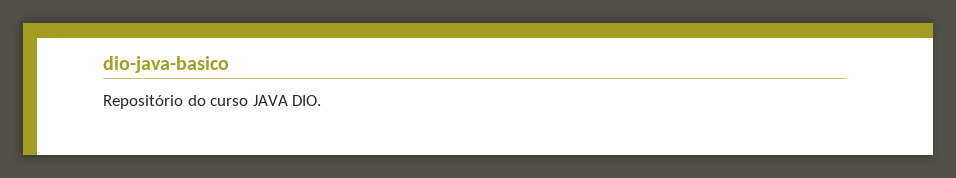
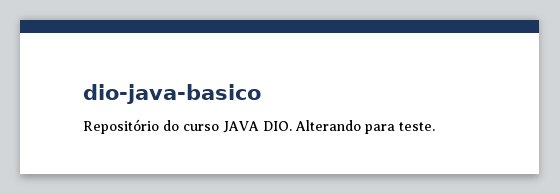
(322, 100) none -> [295,120,435,134] Alterando para teste.

